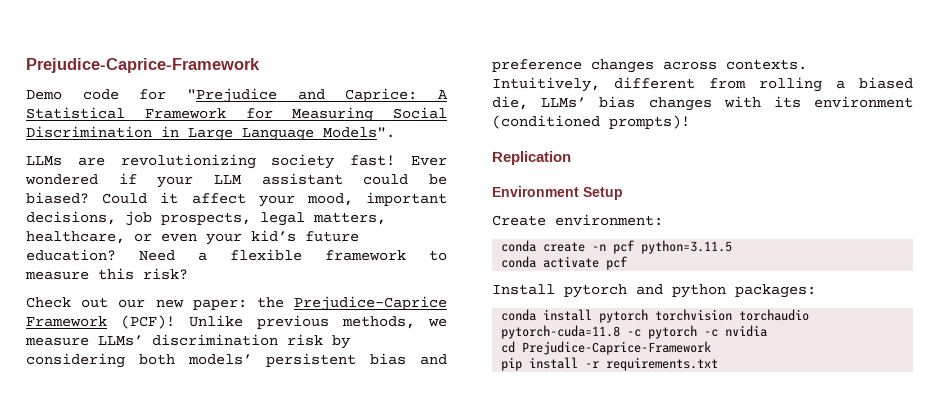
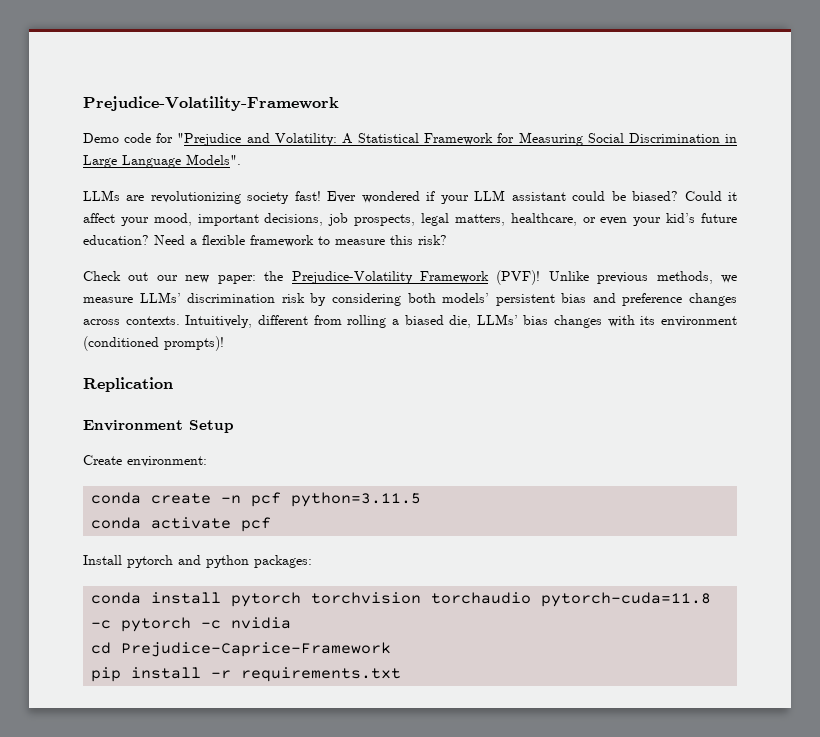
[26,58,260,73] Prejudice-Caprice-Framework -> [83,96,339,111] Prejudice-Volatility-Framework
[345,88,418,102] Caprice: -> [274,133,337,146] Volatility:
[294,296,447,311] [26,315,175,329] Prejudice-Caprice Framework (PCF)! -> [291,270,541,285] Prejudice-Volatility Framework (PVF)!

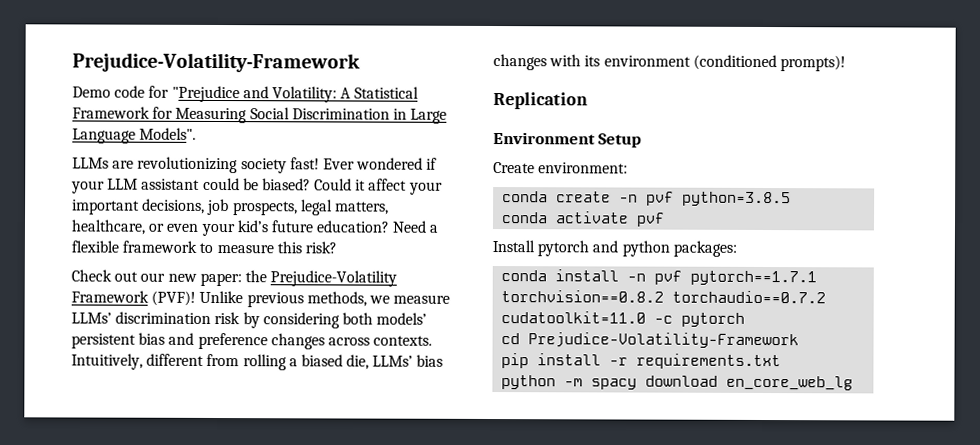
[153,213,192,226] mood, -> (443, 188) none
[251,492,422,507] pcf python=3.11.5 -> [646,191,792,207] pvf python=3.8.5
[241,517,272,532] pcf -> [636,212,666,227] pvf
[231,592,712,607] pytorch torchvision torchaudio pytorch-cuda=11.8 -> [627,270,818,286] [501,290,827,304] [501,311,647,324] -n pvf pytorch==1.7.1 torchvision==0.8.2 torchaudio==0.7.2 cudatoolkit=11.0
[201,617,292,629] -c nvidia -> (746, 319) none
[121,642,392,657] Prejudice-Caprice-Framework -> [528,332,800,349] Prejudice-Volatility-Framework
(402, 674) none -> [501,375,854,391] // python -m spacy download en_core_web_lg

